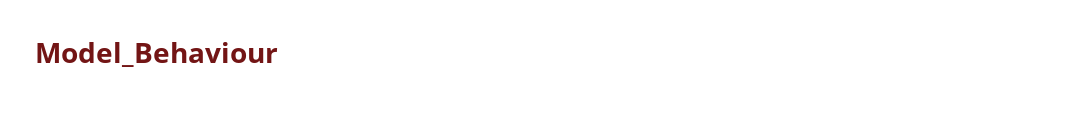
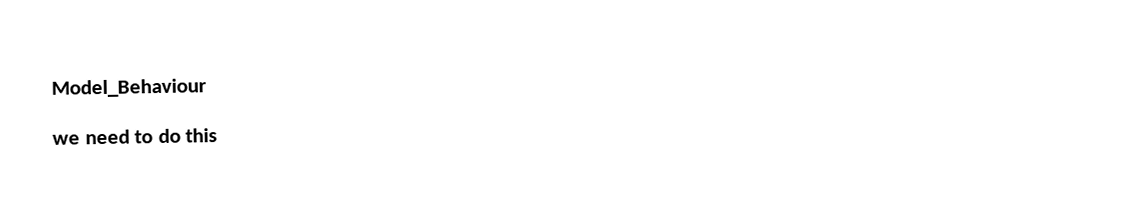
(278, 54) none -> [52,128,218,145] // we need to do this

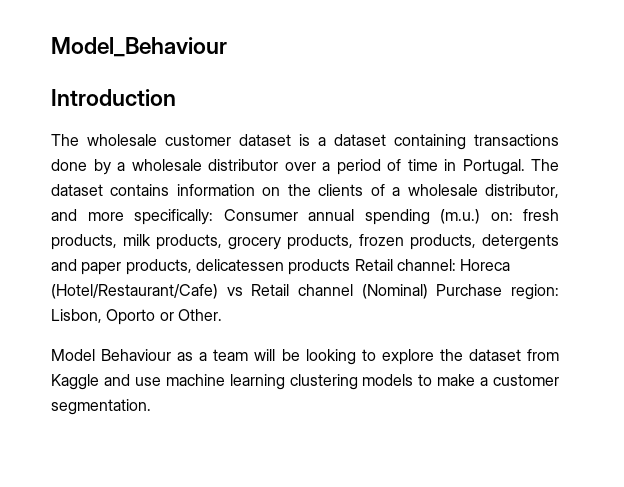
[52,128,218,145] we need to do this -> [51,89,176,106] [51,134,559,150] [51,159,559,175] [51,184,560,198] [51,209,559,225] [51,234,559,250] [51,259,511,275] [51,284,560,300] [51,309,222,325] [51,349,559,365] [51,374,559,390] [51,399,151,415] Introduction // The wholesale customer dataset is a dataset containing transactions done by a wholesale distributor over a period of time in Portugal. The dataset contains information on the clients of a wholesale distributor, and more specifically: Consumer annual spending (m.u.) on: fresh products, milk products, grocery products, frozen products, detergents and paper products, delicatessen products Retail channel: Horeca (Hotel/Restaurant/Cafe) vs Retail channel (Nominal) Purchase region: Lisbon, Oporto or Other. // Model Behaviour as a team will be looking to explore the dataset from Kaggle and use machine learning clustering models to make a customer segmentation.

